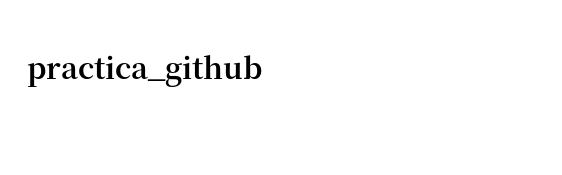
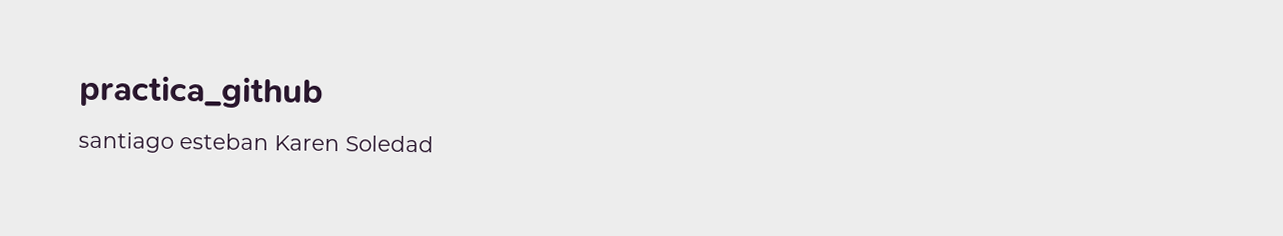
(262, 71) none -> [78,131,434,153] // santiago esteban Karen Soledad

